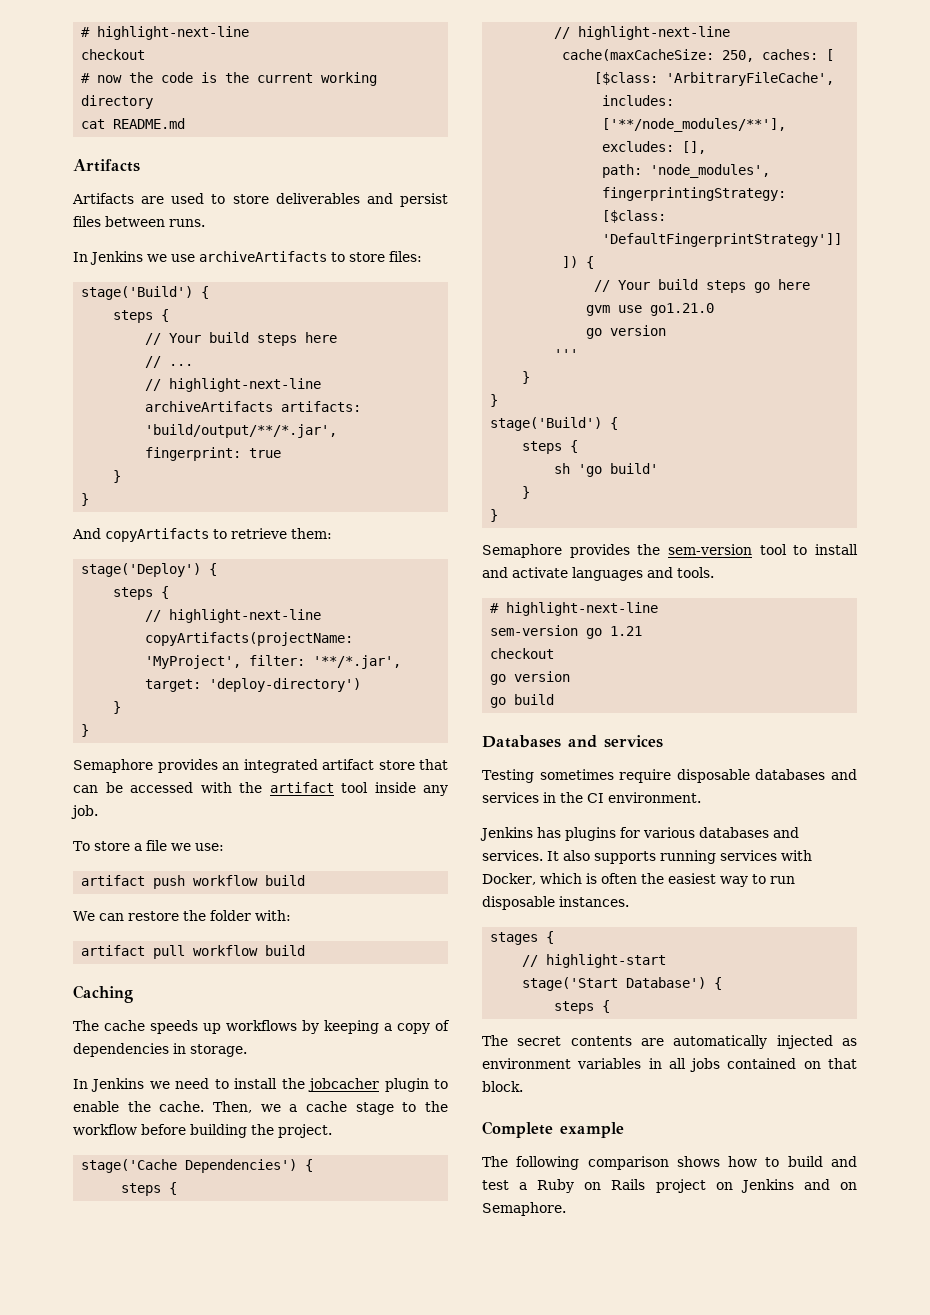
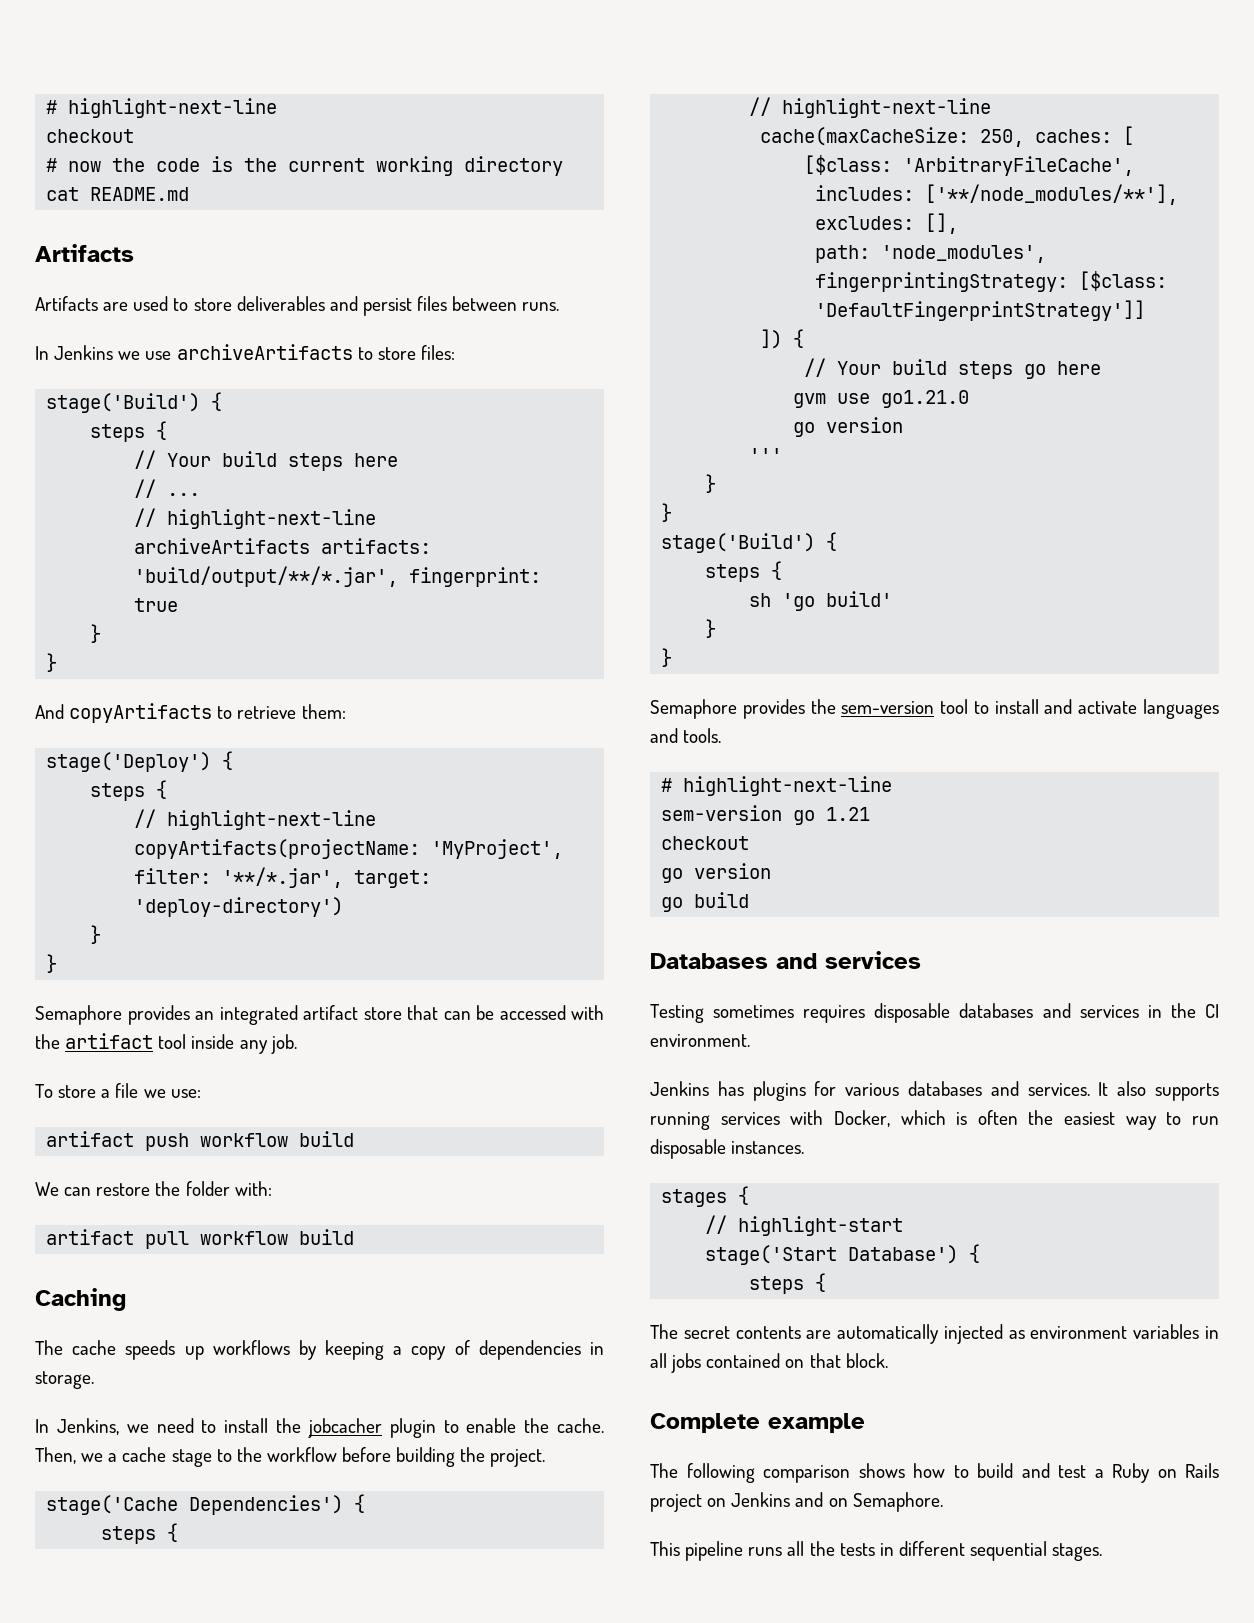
[91,1078,145,1092] Jenkins -> [56,1418,119,1435] Jenkins,
[619,769,672,783] require -> [803,1005,866,1023] requires
(566, 1209) none -> [650,1541,1103,1561] // This pipeline runs all the tests in different sequential stages.

